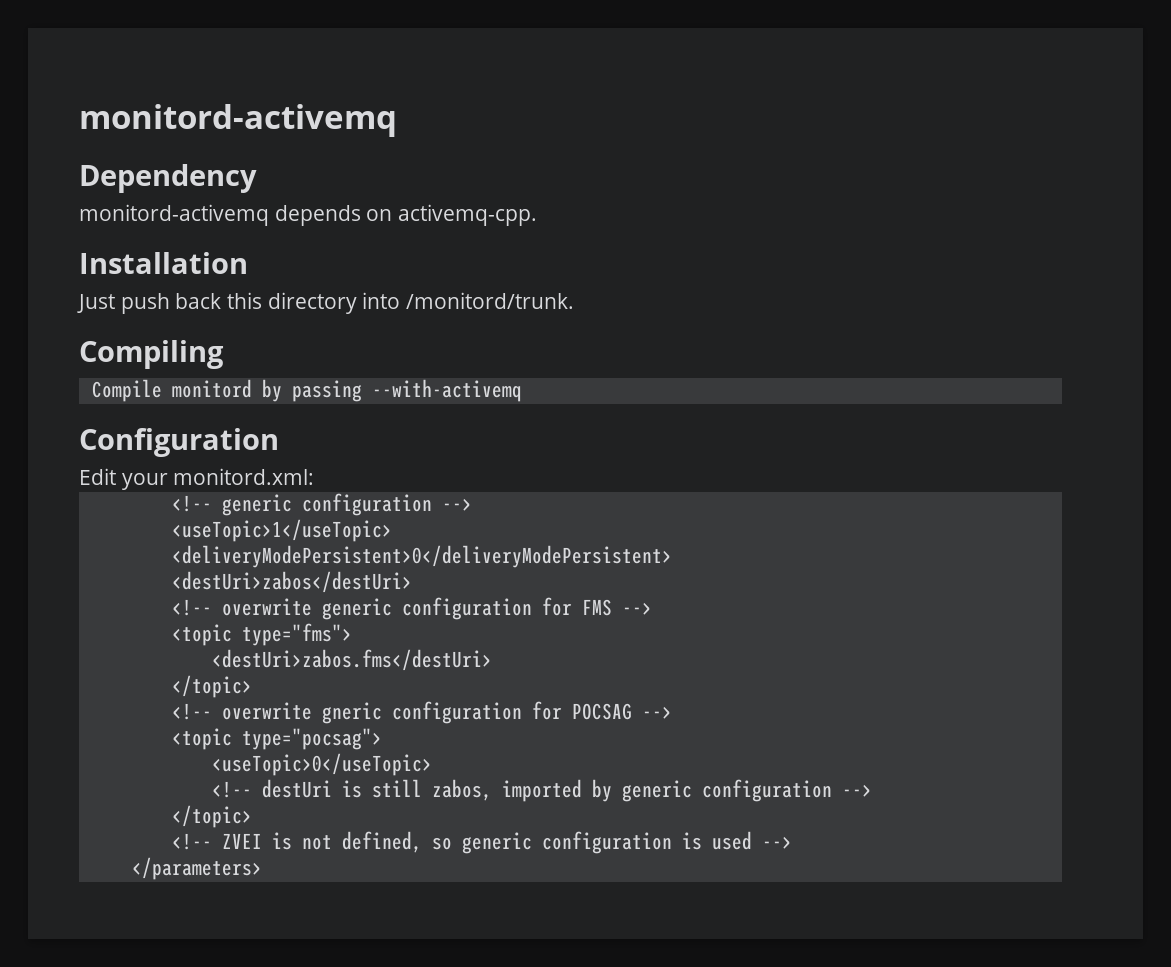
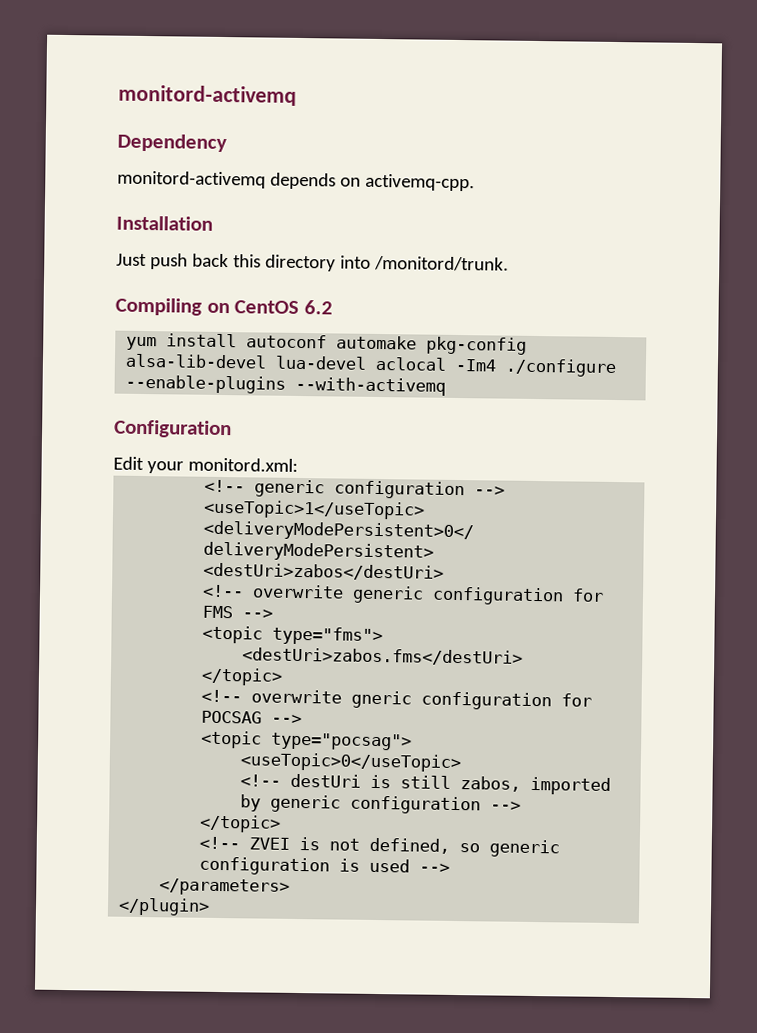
[91,379,362,402] // Compile monitord by passing -> [206,300,333,315] [126,333,528,355] [125,353,618,378] [125,374,287,394] on CentOS 6.2 // yum install autoconf automake pkg-config alsa-lib-devel lua-devel aclocal -Im4 ./configure --enable-plugins
(262, 868) none -> [118,897,211,916] // </plugin>

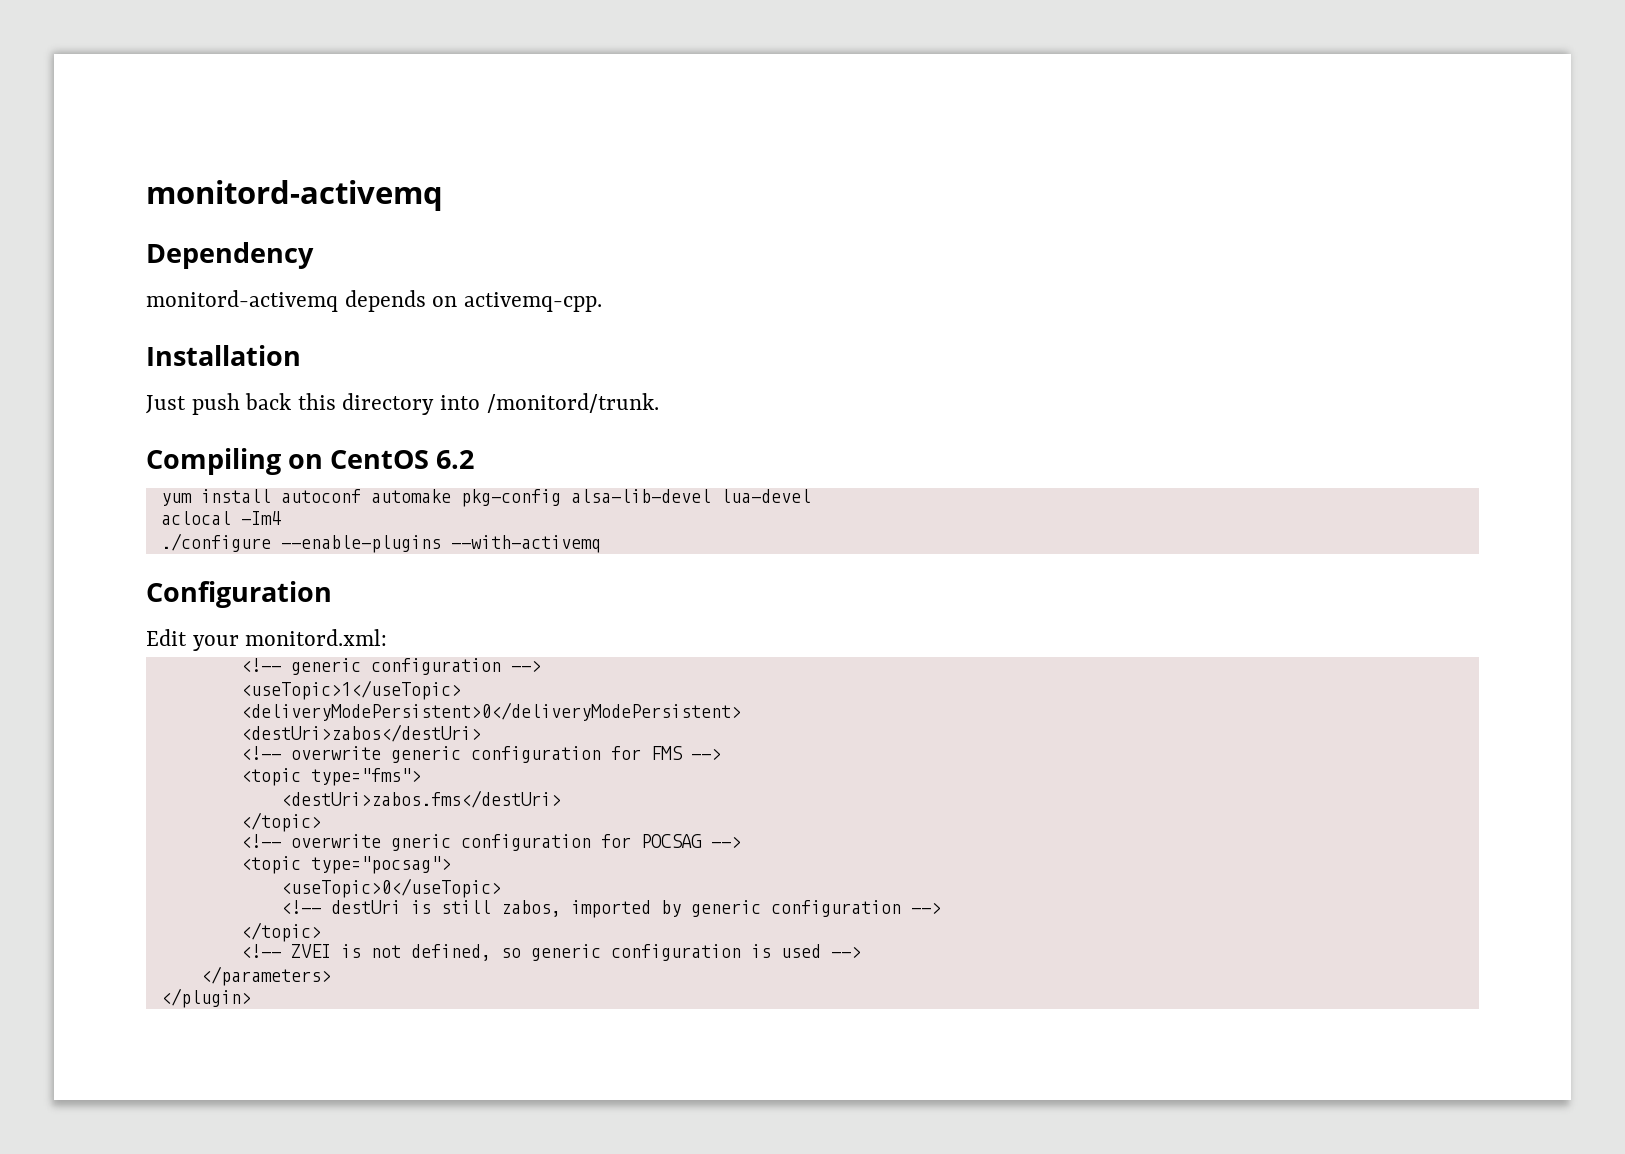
(368, 362) none -> (811, 496) //
(498, 365) none -> (281, 518) //

